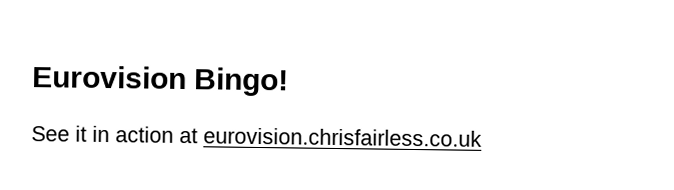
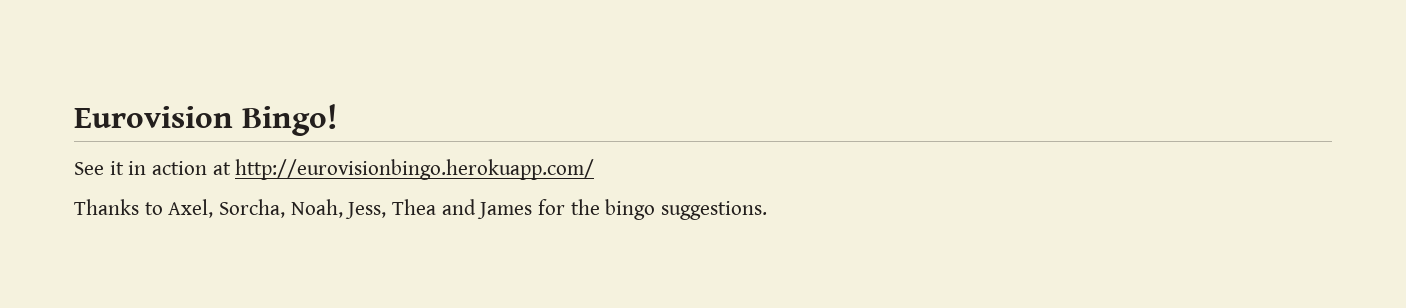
[203,127,482,147] eurovision.chrisfairless.co.uk -> [235,159,595,180] [74,199,768,220] http://eurovisionbingo.herokuapp.com/ // Thanks to Axel, Sorcha, Noah, Jess, Thea and James for the bingo suggestions.

